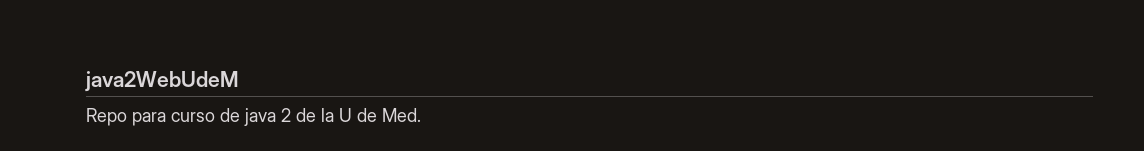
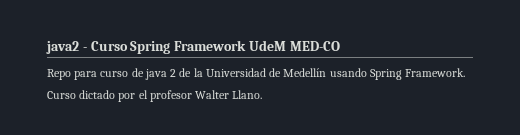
[85,71,239,92] java2WebUdeM -> [46,40,340,54] java2 - Curso Spring Framework UdeM MED-CO
[339,108,421,122] U de Med. -> [205,68,466,80] [47,90,263,102] Universidad de Medellín usando Spring Framework. // Curso dictado por el profesor Walter Llano.

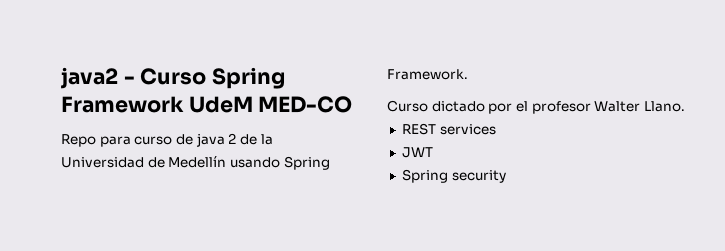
(263, 94) none -> [401,123,496,135] [401,147,433,158] [401,169,506,183] // REST services // JWT // Spring security

